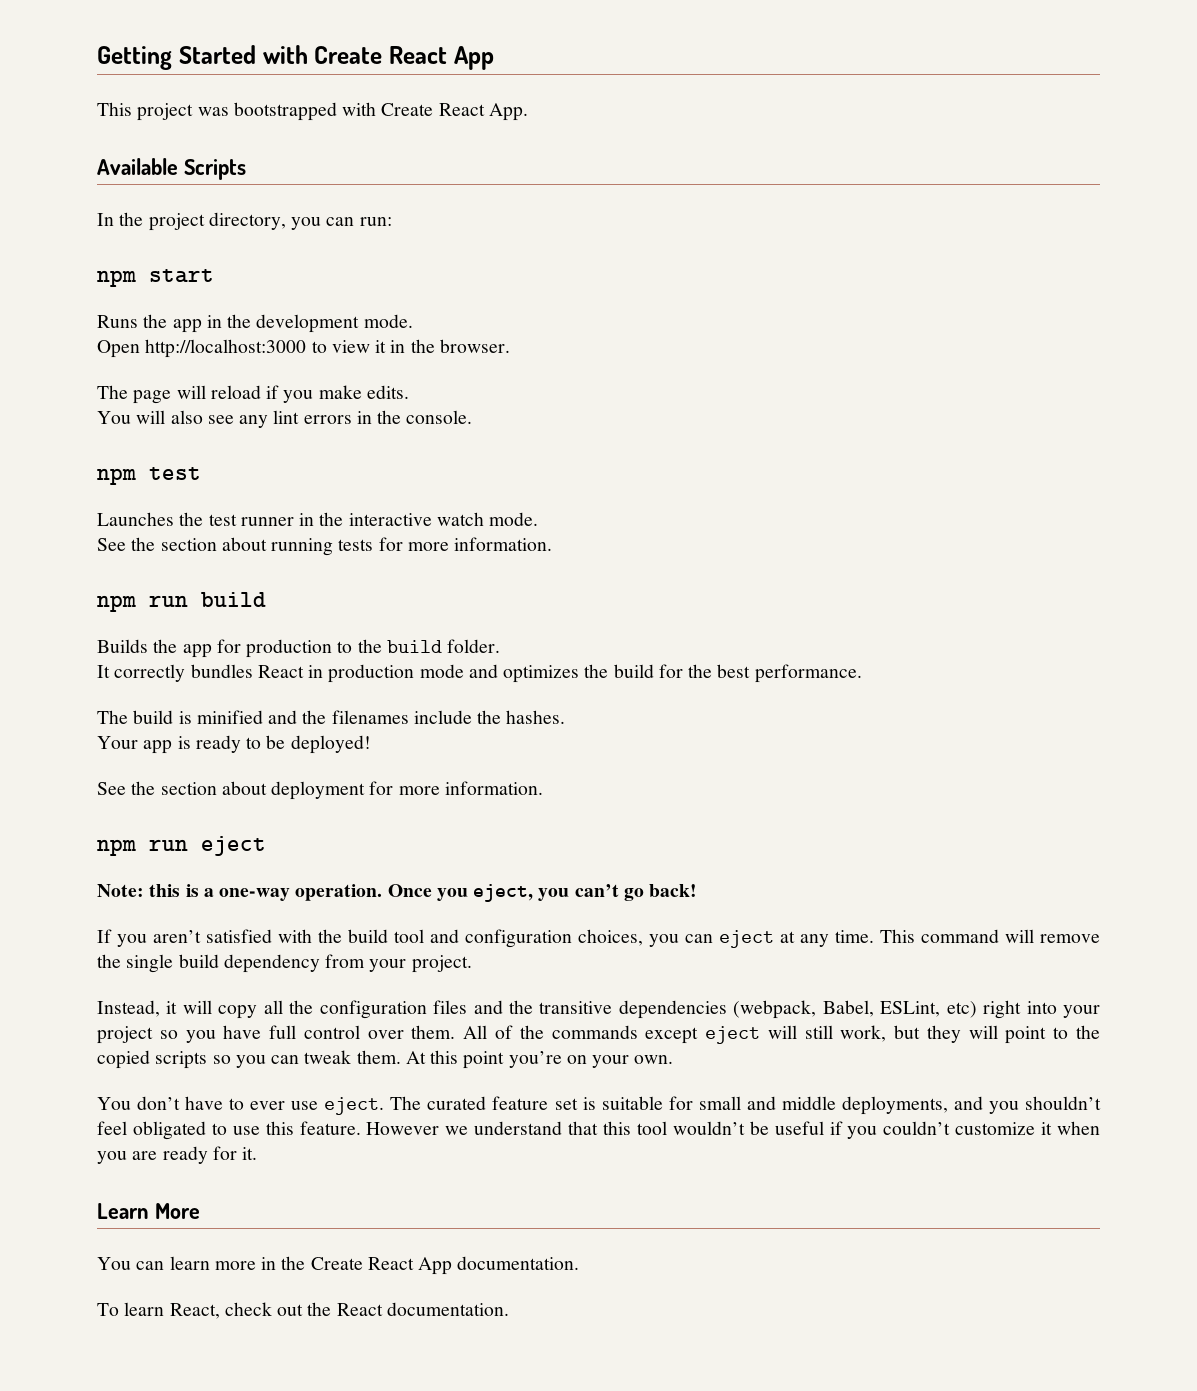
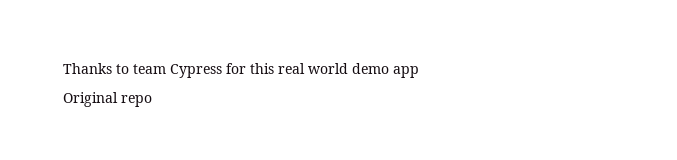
[97,45,494,70] [97,102,528,121] [97,158,246,180] [97,212,392,231] [97,269,214,287] [97,314,413,333] [97,339,510,358] [97,385,409,404] [97,410,473,428] [97,467,201,485] [97,512,539,526] [97,537,553,556] [97,592,266,612] [97,639,501,658] [97,664,862,683] [97,710,566,724] [97,735,371,754] [97,781,543,800] [97,836,266,856] [97,884,698,902] [97,929,1100,948] [97,954,472,973] [97,1000,1101,1019] [97,1025,1100,1044] [97,1050,674,1069] [97,1096,1101,1115] [97,1121,1100,1140] [97,1146,258,1164] [97,1203,200,1219] [97,1256,580,1275] [97,1302,509,1319] Getting Started with Create React App // This project was bootstrapped with Create React App. // Available Scripts // In the project directory, you can run: // npm start // Runs the app in the development mode. // Open http://localhost:3000 to view it in the browser. // The page will reload if you make edits. // You will also see any lint errors in the console. // npm test // Launches the test runner in the interactive watch mode. // See the section about running tests for more information. // npm run build // Builds the app for production to the build folder. // It correctly bundles React in production mode and optimizes the build for the best performance. // The build is minified and the filenames include the hashes. // Your app is ready to be deployed! // See the section about deployment for more information. // npm run eject // Note: this is a one-way operation. Once you eject, you can’t go back! // If you aren’t satisfied with the build tool and configuration choices, you can eject at any time. This command will remove the single build dependency from your project. // Instead, it will copy all the configuration files and the transitive dependencies (webpack, Babel, ESLint, etc) right into your project so you have full control over them. All of the commands except eject will still work, but they will point to the copied scripts so you can tweak them. At this point you’re on your own. // You don’t have to ever use eject. The curated feature set is suitable for small and middle deployments, and you shouldn’t feel obligated to use this feature. However we understand that this tool wouldn’t be useful if you couldn’t customize it when you are ready for it. // Learn More // You can learn more in the Create React App documentation. // To learn React, check out the React documentation. -> [63,63,419,78] [63,92,152,107] Thanks to team Cypress for this real world demo app // Original repo

